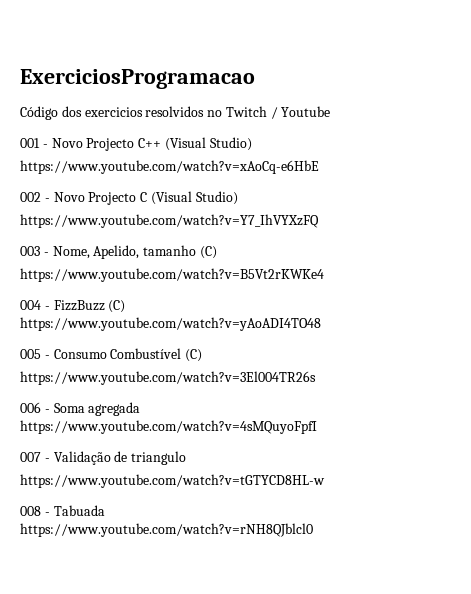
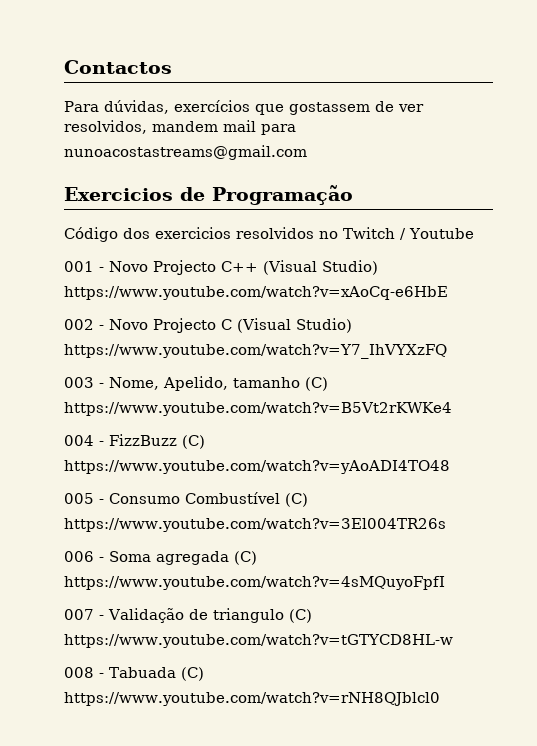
[20,69,255,89] ExerciciosProgramacao -> [64,60,172,74] [64,100,424,115] [64,120,296,135] [64,145,307,160] [64,185,353,205] Contactos // Para dúvidas, exercícios que gostassem de ver resolvidos, mandem mail para // nunoacostastreams@gmail.com // Exercicios de Programação
(141, 409) none -> [234,551,257,565] (C)
(187, 458) none -> [288,609,312,623] (C)
(105, 510) none -> [180,667,204,681] (C)

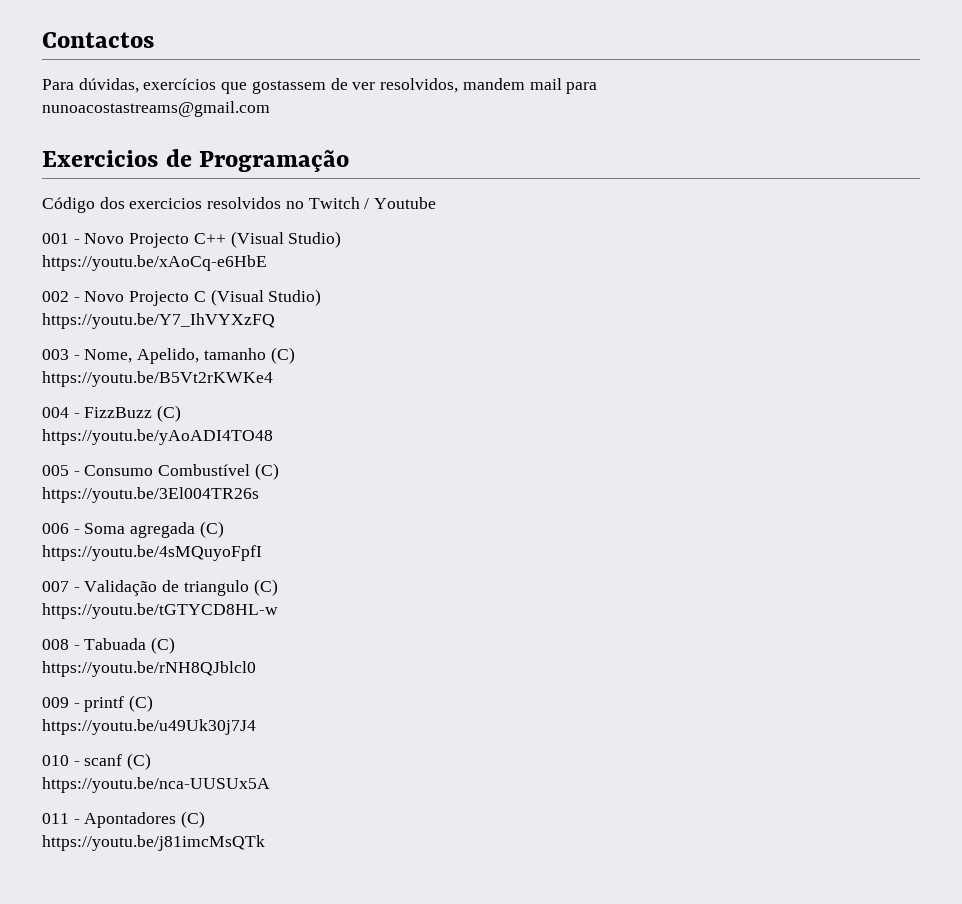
[64,286,448,300] https://www.youtube.com/watch?v=xAoCq-e6HbE -> [42,255,267,271] https://youtu.be/xAoCq-e6HbE
[64,344,447,359] https://www.youtube.com/watch?v=Y7_IhVYXzFQ -> [42,313,275,329] https://youtu.be/Y7_IhVYXzFQ
[64,402,452,416] https://www.youtube.com/watch?v=B5Vt2rKWKe4 -> [42,371,273,387] https://youtu.be/B5Vt2rKWKe4
[64,460,450,474] https://www.youtube.com/watch?v=yAoADI4TO48 -> [42,429,273,445] https://youtu.be/yAoADI4TO48
[64,518,446,532] https://www.youtube.com/watch?v=3El004TR26s -> [42,487,259,503] https://youtu.be/3El004TR26s
[64,576,445,590] https://www.youtube.com/watch?v=4sMQuyoFpfI -> [42,545,262,561] https://youtu.be/4sMQuyoFpfI
[64,634,453,648] https://www.youtube.com/watch?v=tGTYCD8HL-w -> [42,603,278,619] https://youtu.be/tGTYCD8HL-w
[64,692,440,706] https://www.youtube.com/watch?v=rNH8QJblcl0 -> [42,661,256,677] [42,695,154,712] [42,719,256,735] [42,753,152,770] [42,777,270,793] [42,811,206,828] [42,835,265,851] https://youtu.be/rNH8QJblcl0 // 009 - printf (C) // https://youtu.be/u49Uk30j7J4 // 010 - scanf (C) // https://youtu.be/nca-UUSUx5A // 011 - Apontadores (C) // https://youtu.be/j81imcMsQTk

